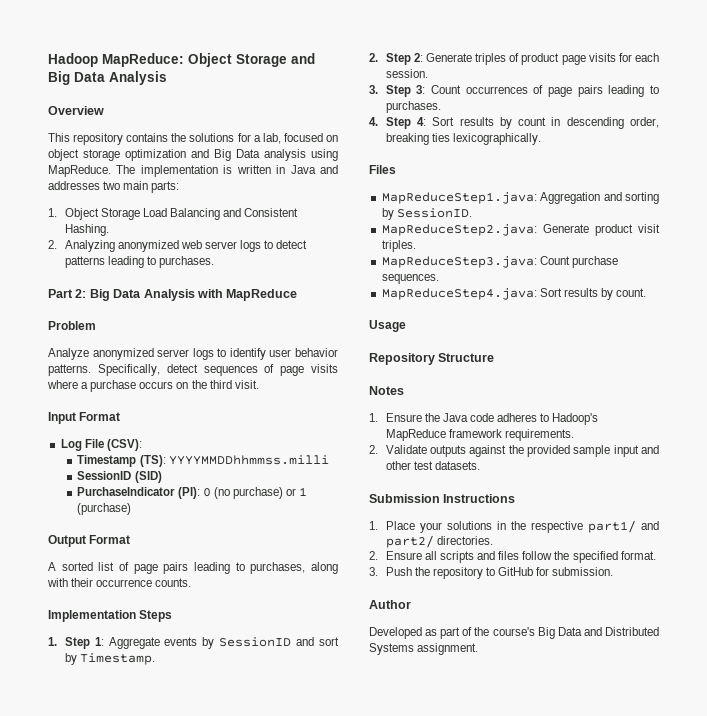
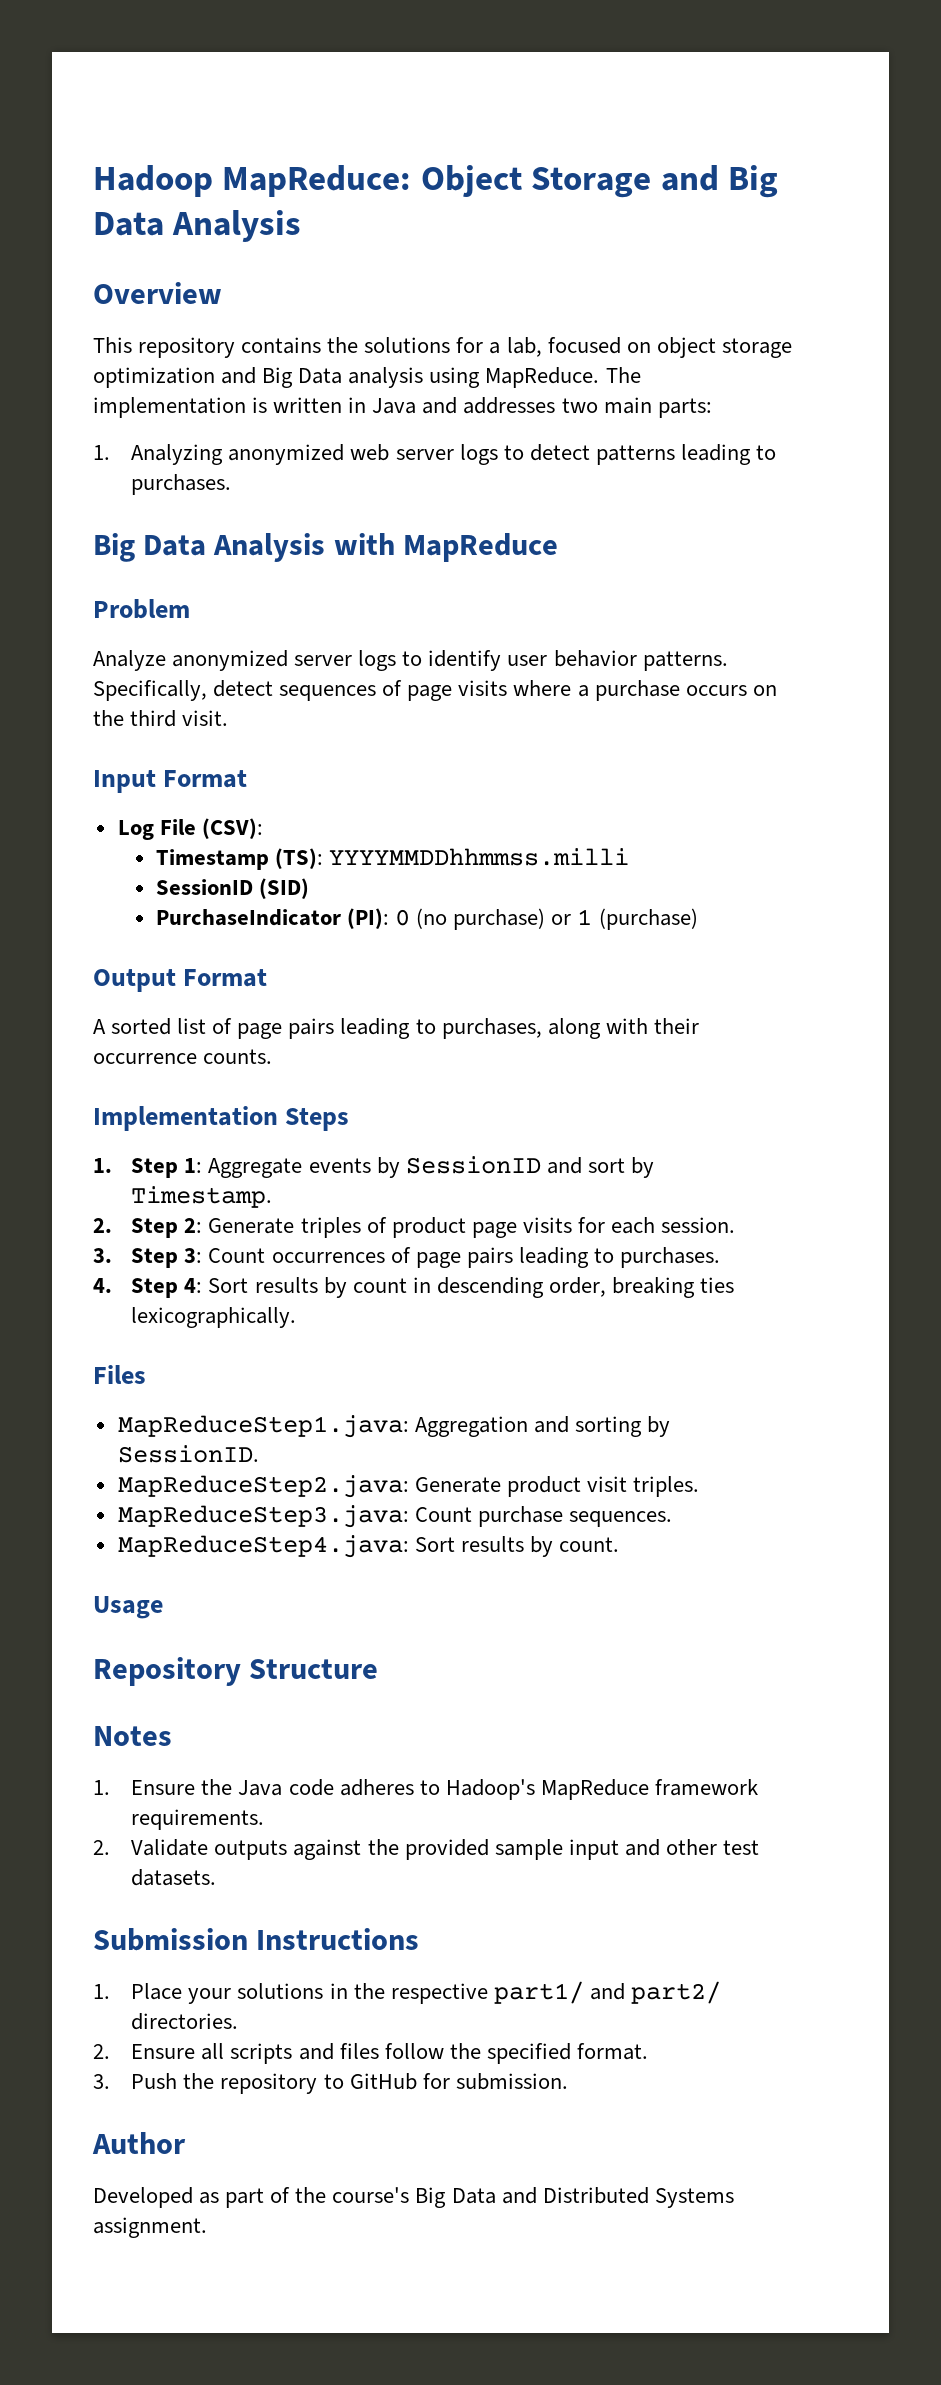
[64,208,299,220] [64,224,109,236] [48,240,57,249] Object Storage Load Balancing and Consistent Hashing. // 2. -> (110, 452) none
[48,289,87,298] Part 2: -> (232, 484) none

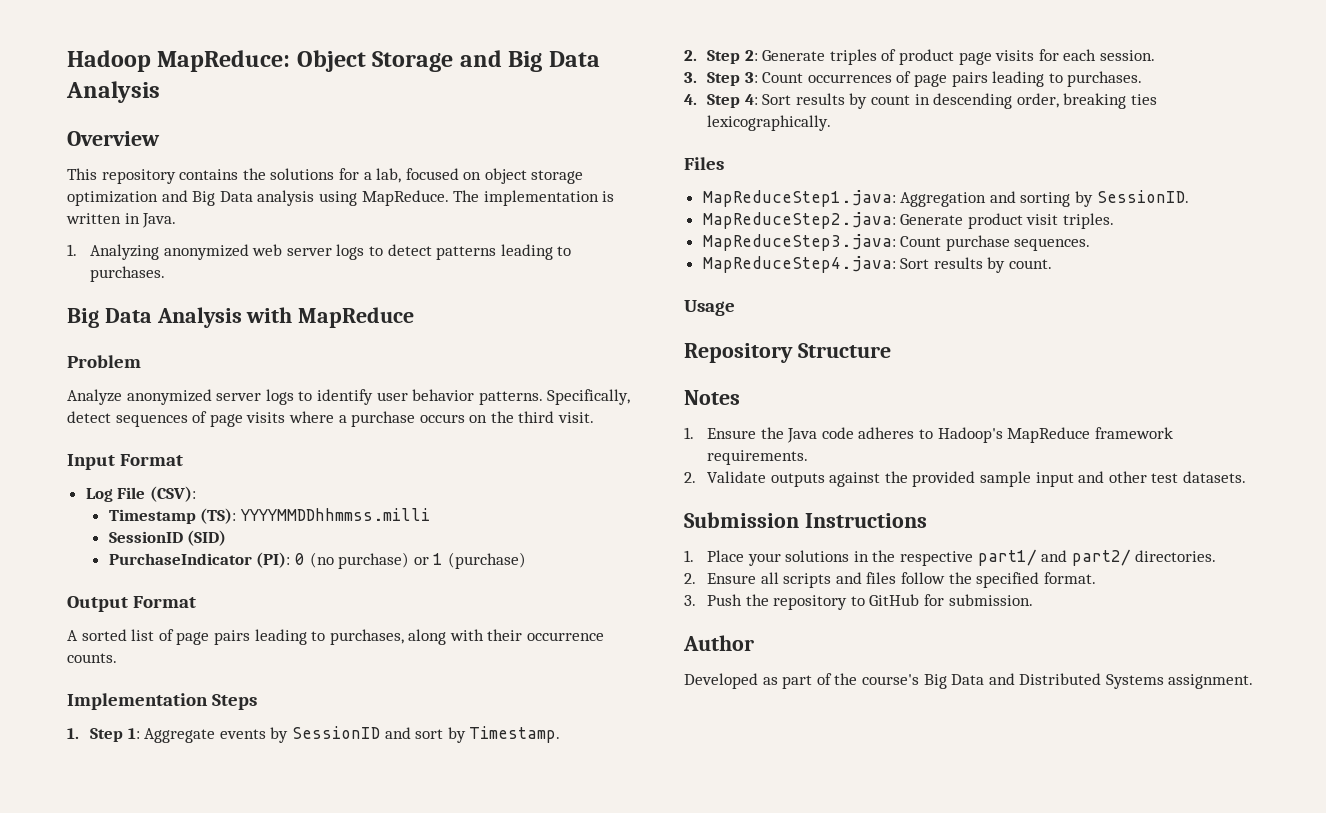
[372,397,712,418] Java and addresses two main parts: -> [142,213,177,228] Java.

